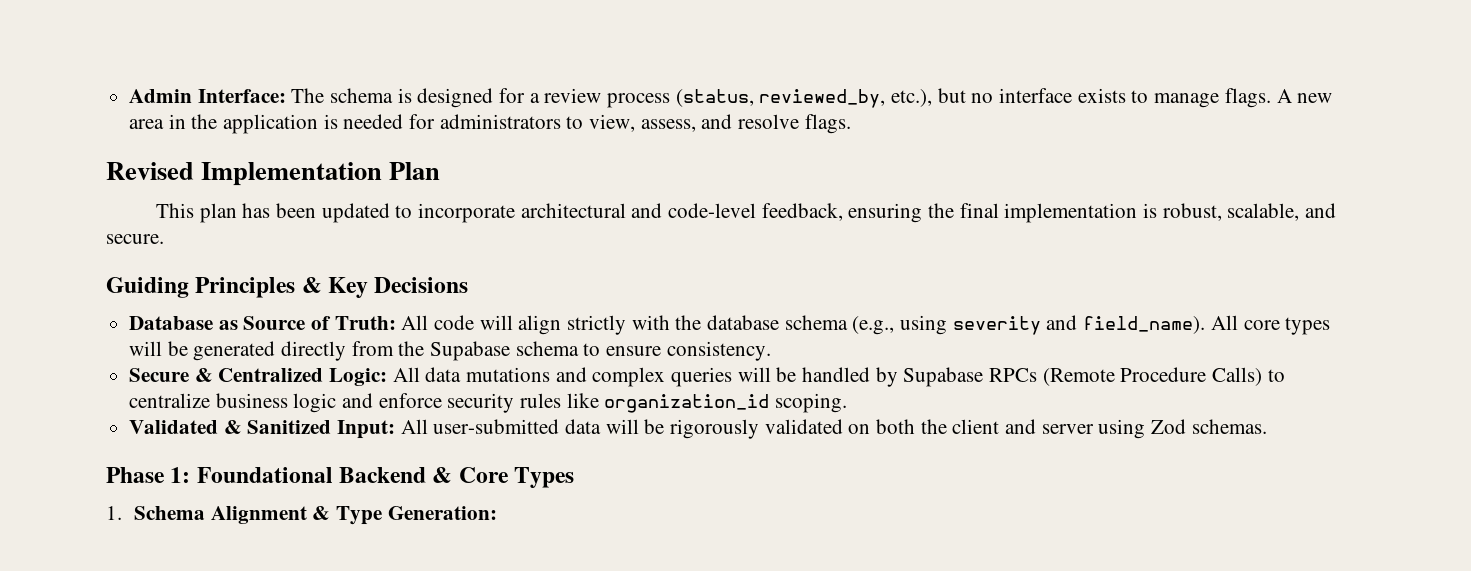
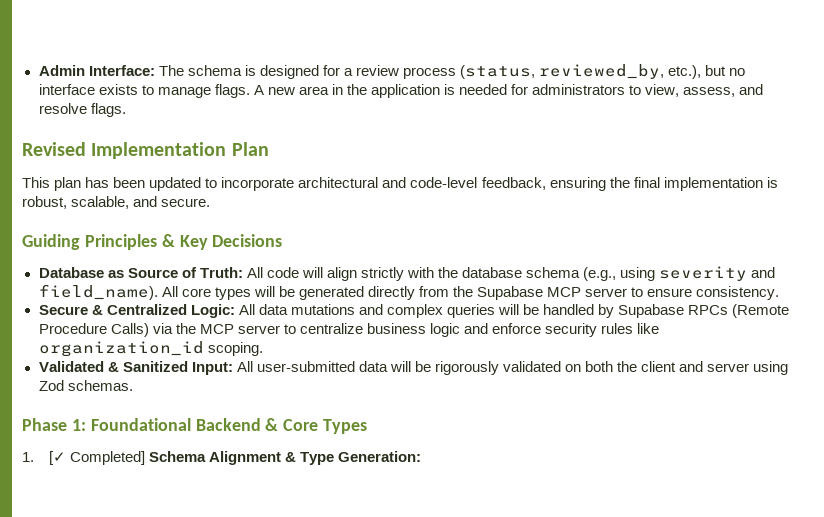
[515,341,579,356] schema -> [547,287,628,297] MCP server
(1263, 376) none -> [152,323,280,334] via the MCP server
(122, 513) none -> [48,451,145,465] [✓ Completed]

